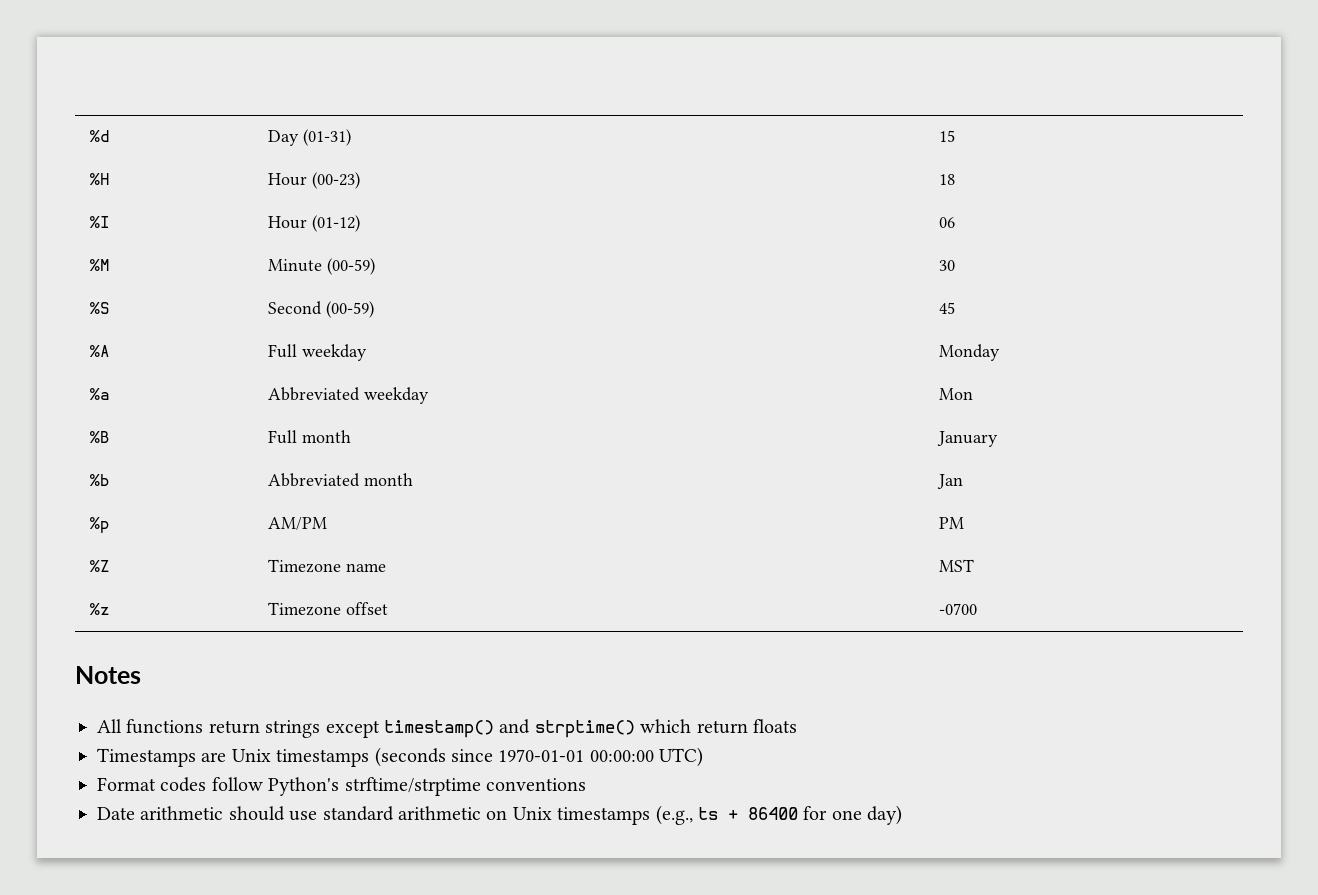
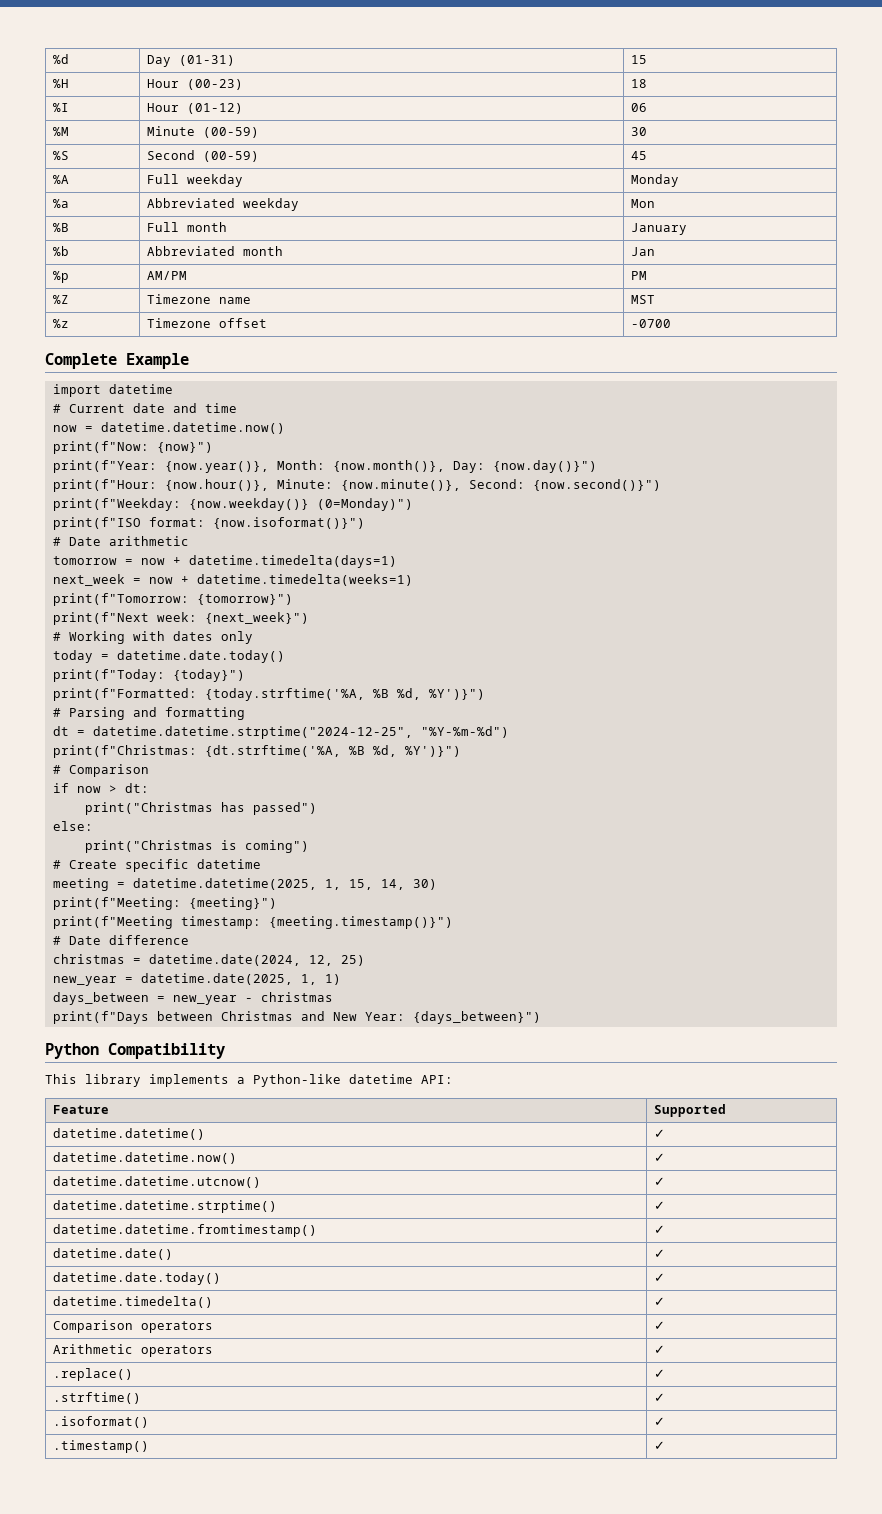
[75,666,141,684] [97,719,797,738] [97,747,704,767] [97,777,586,796] [97,805,903,825] Notes // All functions return strings except timestamp() and strptime() which return floats // Timestamps are Unix timestamps (seconds since 1970-01-01 00:00:00 UTC) // Format codes follow Python's strftime/strptime conventions // Date arithmetic should use standard arithmetic on Unix timestamps (e.g., ts + 86400 for one day) -> [45,353,189,369] [52,384,173,397] [52,403,237,413] [52,422,285,434] [52,441,213,454] [52,460,597,473] [52,479,661,492] [52,498,413,511] [52,517,365,530] [52,536,189,546] [52,555,397,568] [52,574,413,586] [52,593,293,606] [52,612,309,625] [52,631,253,644] [52,650,285,663] [52,669,245,682] [52,688,485,701] [52,707,245,720] [52,726,509,739] [52,745,461,758] [52,764,149,777] [52,783,149,793] [84,802,317,815] [52,821,93,831] [84,840,309,853] [52,859,261,872] [52,878,437,891] [52,897,277,910] [52,916,453,929] [52,935,189,945] [52,954,365,966] [52,973,341,986] [52,992,333,1005] [52,1011,541,1024] [45,1043,225,1059] [45,1074,453,1087] [52,1105,109,1114] [653,1104,726,1117] [52,1128,205,1140] [653,1129,665,1138] [52,1152,237,1164] [653,1153,665,1162] [52,1176,261,1188] [653,1177,665,1186] [52,1200,277,1213] [653,1201,665,1210] [52,1224,317,1237] [653,1225,665,1234] [52,1248,173,1260] [653,1249,665,1258] [52,1272,221,1285] [653,1273,665,1282] [52,1296,213,1308] [653,1297,665,1306] [52,1320,213,1333] [653,1321,665,1330] [52,1344,213,1357] [653,1345,665,1354] [52,1368,133,1381] [653,1369,665,1378] [52,1392,141,1404] [653,1393,665,1402] [52,1416,149,1428] [653,1417,665,1426] [52,1440,149,1453] [653,1441,665,1450] Complete Example // import datetime // # Current date and time // now = datetime.datetime.now() // print(f"Now: {now}") // print(f"Year: {now.year()}, Month: {now.month()}, Day: {now.day()}") // print(f"Hour: {now.hour()}, Minute: {now.minute()}, Second: {now.second()}") // print(f"Weekday: {now.weekday()} (0=Monday)") // print(f"ISO format: {now.isoformat()}") // # Date arithmetic // tomorrow = now + datetime.timedelta(days=1) // next_week = now + datetime.timedelta(weeks=1) // print(f"Tomorrow: {tomorrow}") // print(f"Next week: {next_week}") // # Working with dates only // today = datetime.date.today() // print(f"Today: {today}") // print(f"Formatted: {today.strftime('%A, %B %d, %Y')}") // # Parsing and formatting // dt = datetime.datetime.strptime("2024-12-25", "%Y-%m-%d") // print(f"Christmas: {dt.strftime('%A, %B %d, %Y')}") // # Comparison // if now > dt: // print("Christmas has passed") // else: // print("Christmas is coming") // # Create specific datetime // meeting = datetime.datetime(2025, 1, 15, 14, 30) // print(f"Meeting: {meeting}") // print(f"Meeting timestamp: {meeting.timestamp()}") // # Date difference // christmas = datetime.date(2024, 12, 25) // new_year = datetime.date(2025, 1, 1) // days_between = new_year - christmas // print(f"Days between Christmas and New Year: {days_between}") // Python Compatibility // This library implements a Python-like datetime API: // Feature | Supported // datetime.datetime() | ✓ // datetime.datetime.now() | ✓ // datetime.datetime.utcnow() | ✓ // datetime.datetime.strptime() | ✓ // datetime.datetime.fromtimestamp() | ✓ // datetime.date() | ✓ // datetime.date.today() | ✓ // datetime.timedelta() | ✓ // Comparison operators | ✓ // Arithmetic operators | ✓ // .replace() | ✓ // .strftime() | ✓ // .isoformat() | ✓ // .timestamp() | ✓

